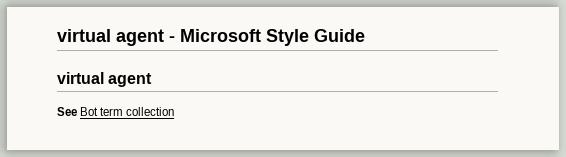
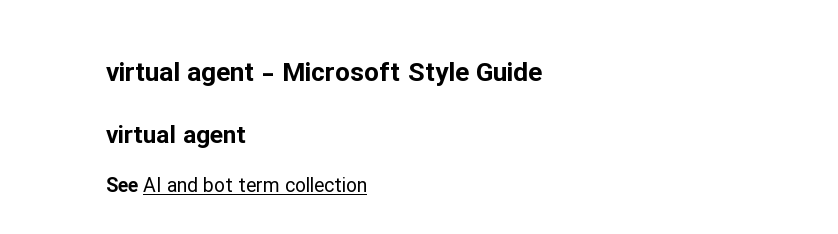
[80,107,99,116] Bot -> [143,177,233,192] AI and bot

